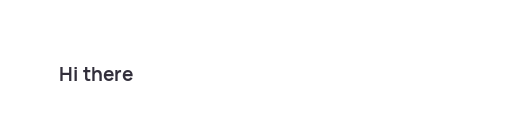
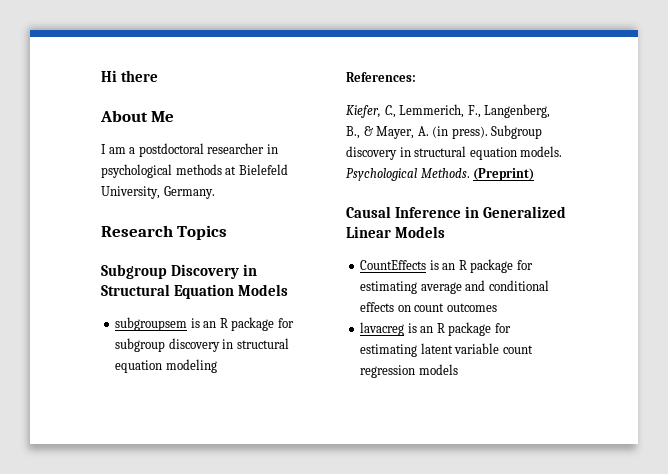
(134, 74) none -> [100,110,175,122] [101,143,278,157] [101,164,288,178] [101,186,215,199] [101,225,228,240] [101,264,257,279] [101,284,288,299] [115,317,294,331] [115,338,289,352] [115,359,217,373] [346,72,416,82] [346,104,551,118] [346,125,543,139] [346,146,563,160] [346,168,535,181] [346,206,566,218] [346,226,445,238] [360,259,533,273] [360,280,549,294] [360,302,497,312] [360,322,511,336] [360,343,533,357] [360,364,458,378] // About Me // I am a postdoctoral researcher in psychological methods at Bielefeld University, Germany. // Research Topics // Subgroup Discovery in Structural Equation Models // subgroupsem is an R package for subgroup discovery in structural equation modeling // References: // Kiefer, C., Lemmerich, F., Langenberg, B., & Mayer, A. (in press). Subgroup discovery in structural equation models. Psychological Methods. (Preprint) // Causal Inference in Generalized Linear Models // CountEffects is an R package for estimating average and conditional effects on count outcomes // lavacreg is an R package for estimating latent variable count regression models

